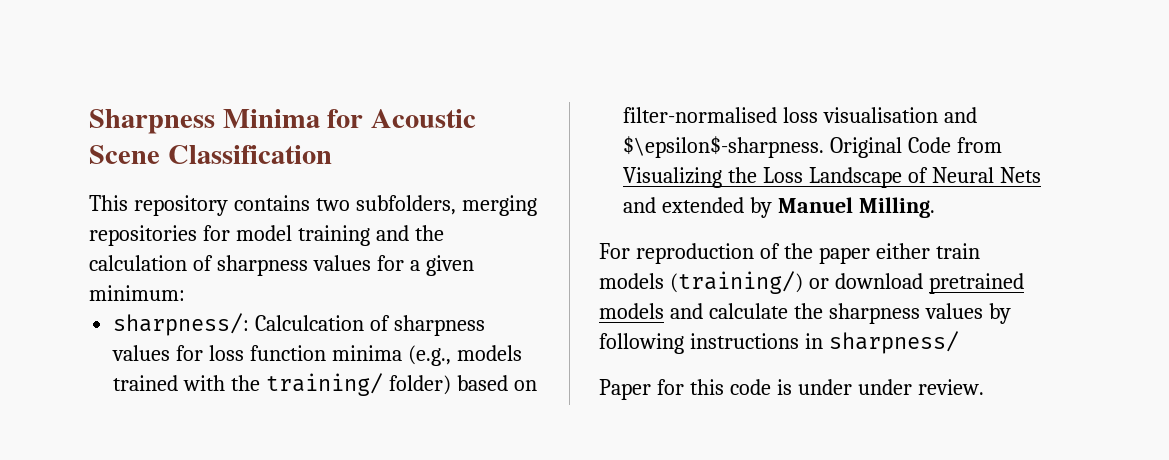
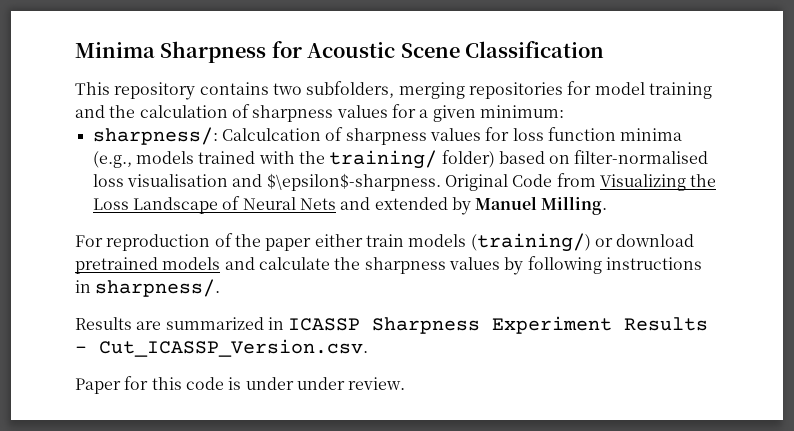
[89,109,320,134] Sharpness Minima -> [75,41,267,63] Minima Sharpness
[828,331,959,354] sharpness/ -> [95,279,221,297] [75,316,709,334] [75,339,368,357] sharpness/. // Results are summarized in ICASSP Sharpness Experiment Results - Cut_ICASSP_Version.csv.

